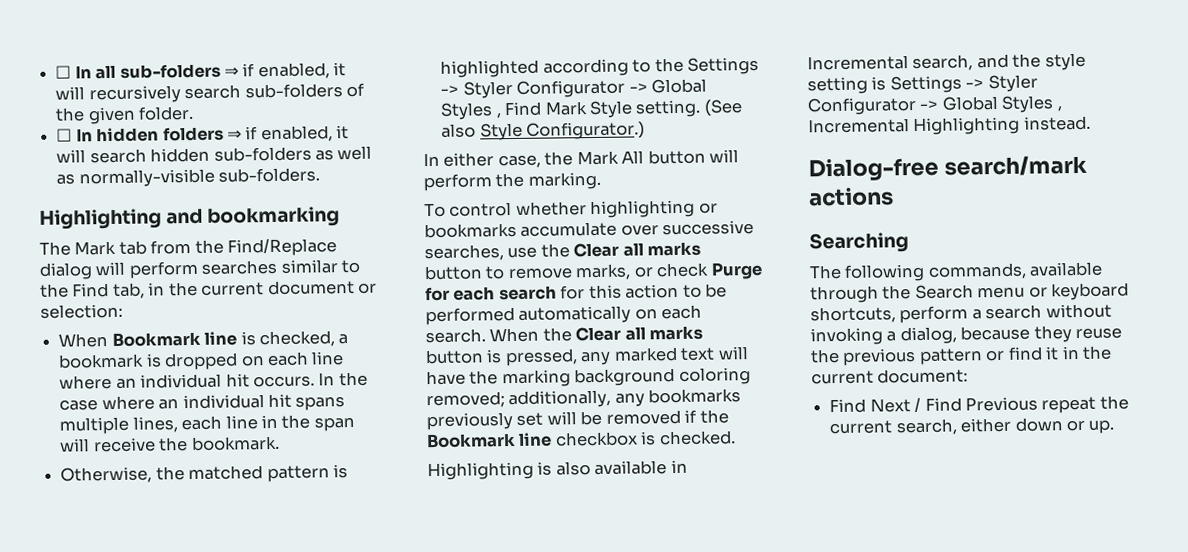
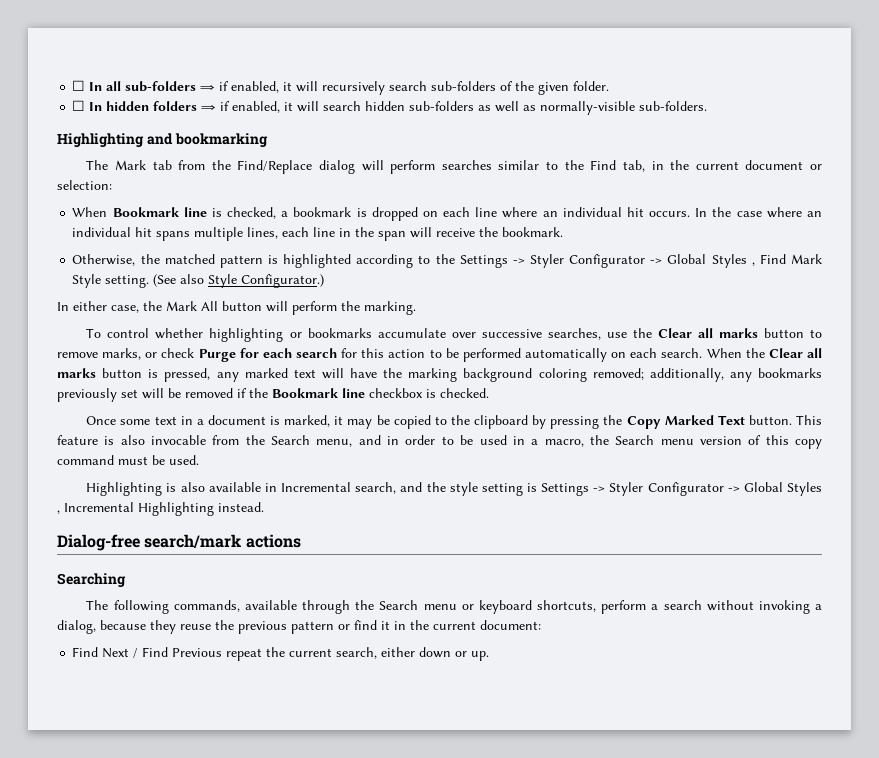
(736, 438) none -> [86,415,823,429] [57,435,822,449] [57,455,199,465] // Once some text in a document is marked, it may be copied to the clipboard by pressing the Copy Marked Text button. This feature is also invocable from the Search menu, and in order to be used in a macro, the Search menu version of this copy command must be used.

